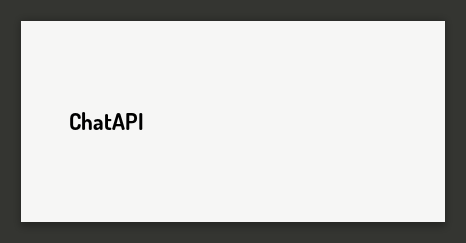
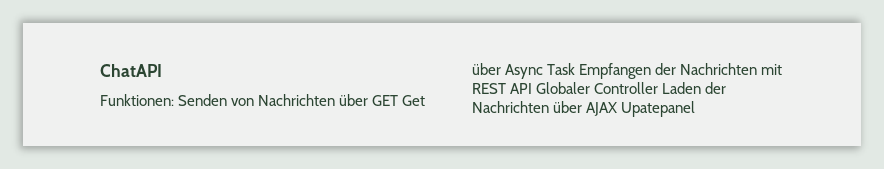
(144, 121) none -> [100,94,426,106] [472,63,783,79] [472,82,727,94] [472,101,696,117] // Funktionen: Senden von Nachrichten über GET Get über Async Task Empfangen der Nachrichten mit REST API Globaler Controller Laden der Nachrichten über AJAX Upatepanel

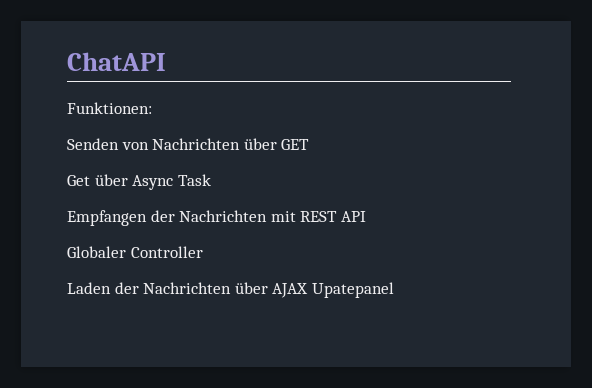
(174, 100) none -> (152, 108) //
(399, 100) none -> (310, 144) //
(576, 69) none -> (211, 180) //
(533, 88) none -> (366, 216) //
(659, 88) none -> (203, 252) //

